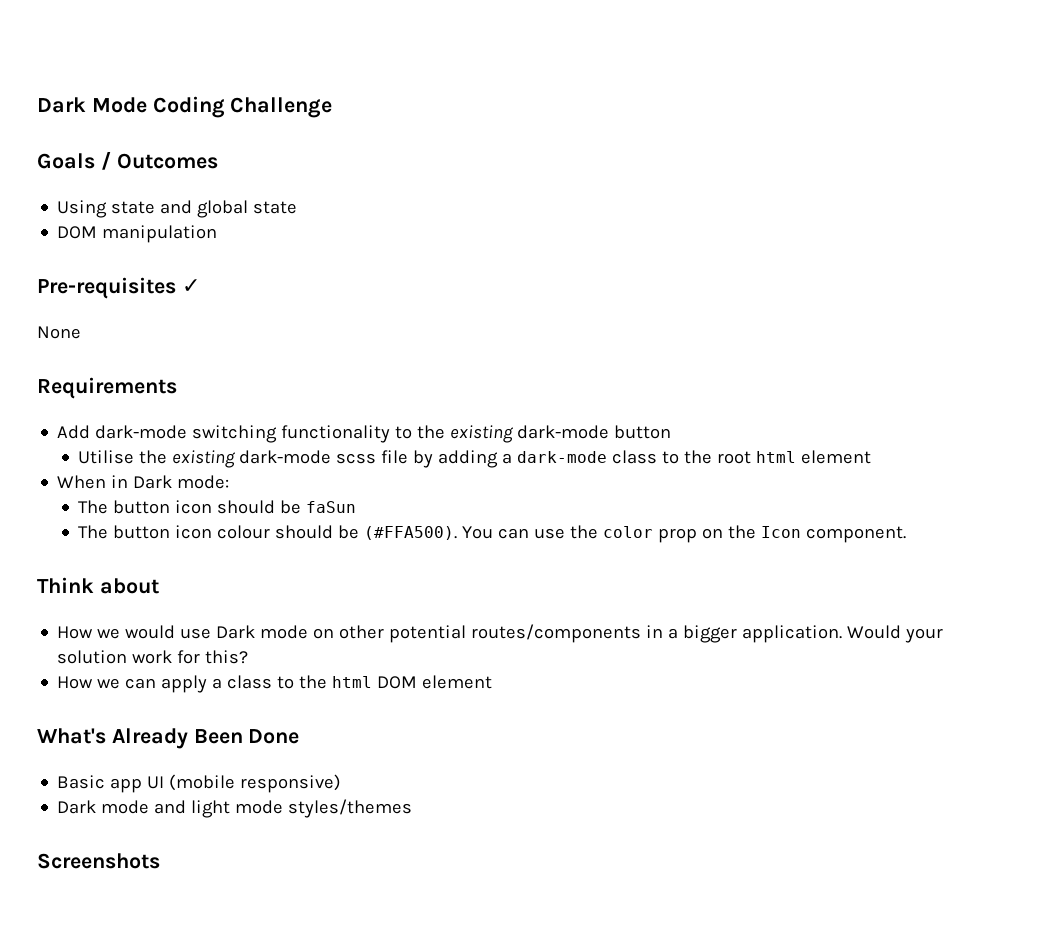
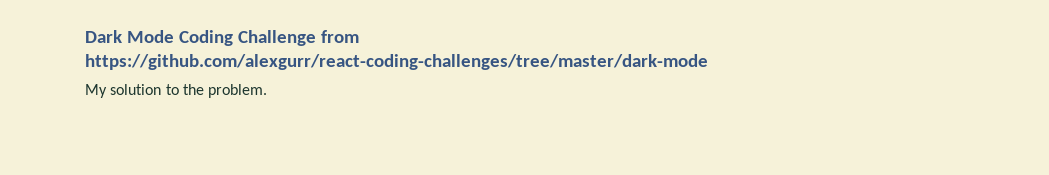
[37,151,218,170] [57,200,298,218] [57,225,218,243] [37,277,200,299] [37,326,81,339] [37,377,177,399] [57,425,672,443] [78,450,872,468] [57,475,230,489] [78,500,357,514] [78,525,907,543] [37,577,159,594] [57,624,944,643] [57,650,249,664] [57,675,493,693] [37,728,300,749] [57,774,342,793] [57,799,413,818] [37,853,160,869] // Goals / Outcomes // Using state and global state // DOM manipulation // Pre-requisites ✓ // None // Requirements // Add dark-mode switching functionality to the existing dark-mode button // Utilise the existing dark-mode scss file by adding a dark-mode class to the root html element // When in Dark mode: // The button icon should be faSun // The button icon colour should be (#FFA500). You can use the color prop on the Icon component. // Think about // How we would use Dark mode on other potential routes/components in a bigger application. Would your solution work for this? // How we can apply a class to the html DOM element // What's Already Been Done // Basic app UI (mobile responsive) // Dark mode and light mode styles/themes // Screenshots -> [320,30,359,43] [85,54,708,70] [85,84,268,98] from https://github.com/alexgurr/react-coding-challenges/tree/master/dark-mode // My solution to the problem.

